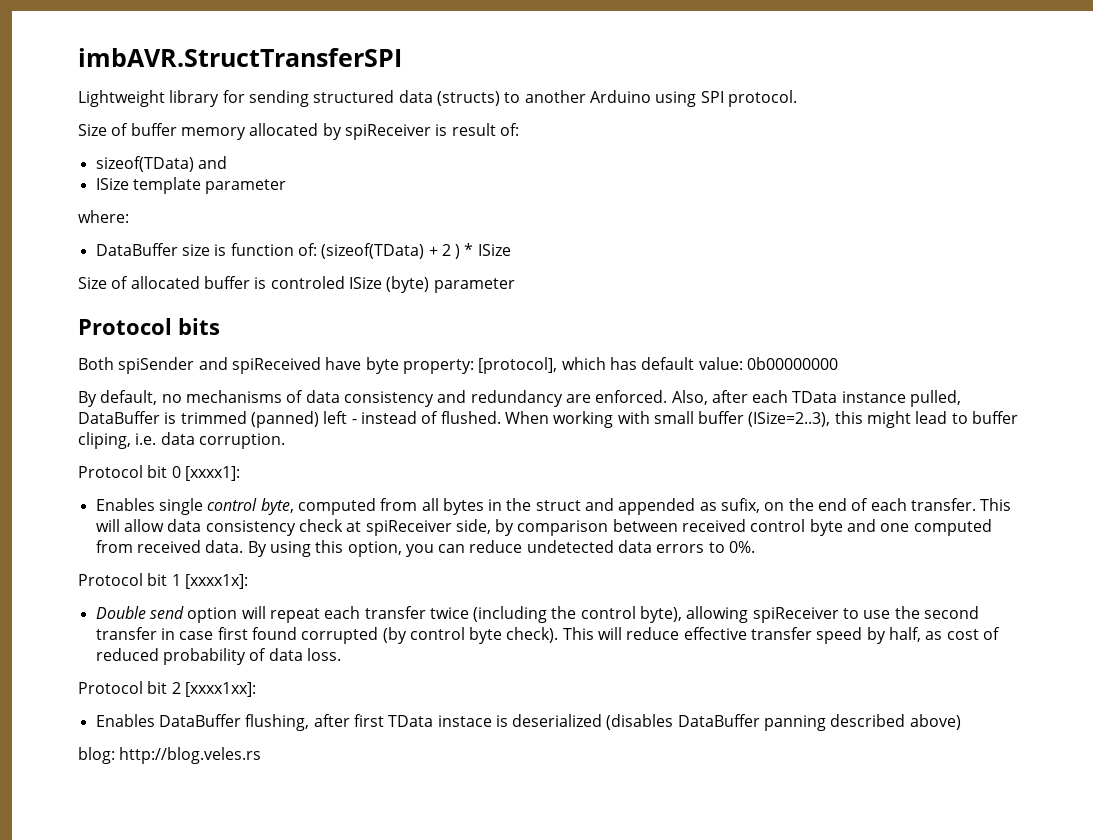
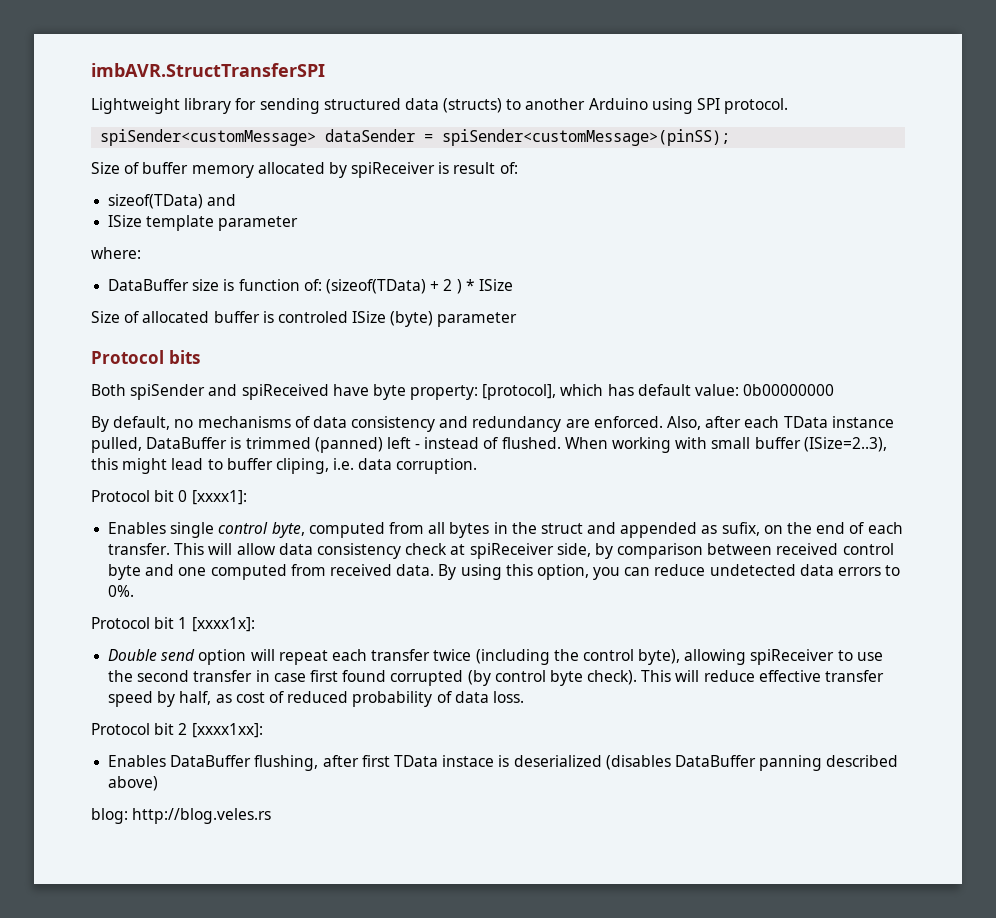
(797, 98) none -> [100,129,731,146] // spiSender<customMessage> dataSender = spiSender<customMessage>(pinSS);

